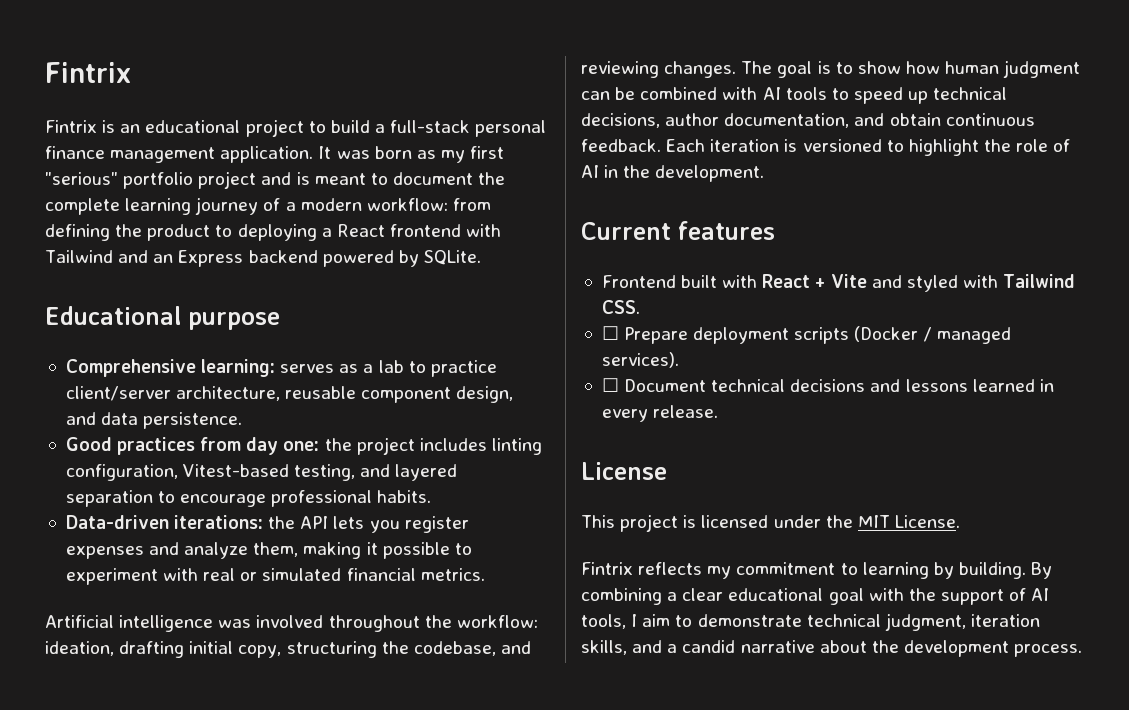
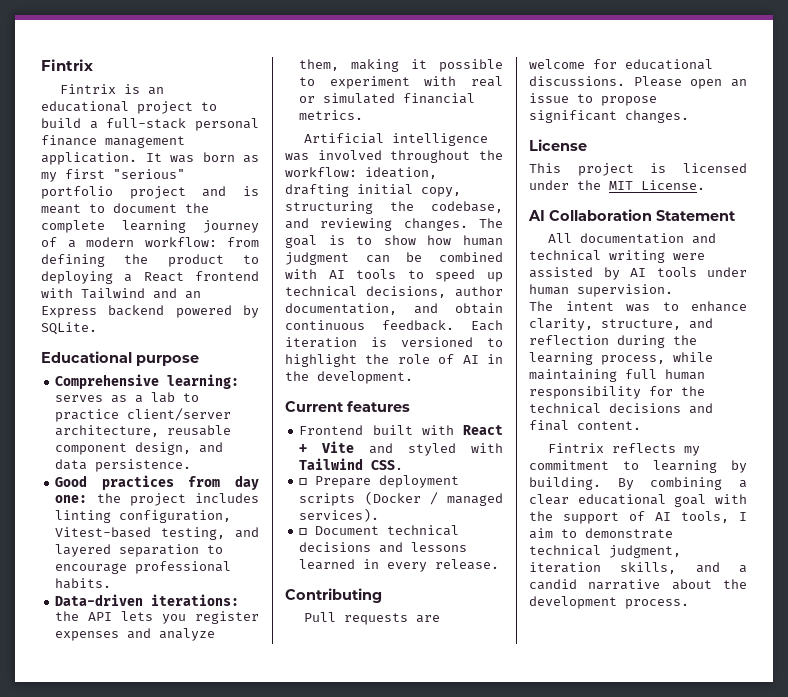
(719, 411) none -> [285,588,382,603] [303,612,440,625] [529,59,713,70] [529,76,747,89] [529,93,657,106] [529,110,689,123] // Contributing // Pull requests are welcome for educational discussions. Please open an issue to propose significant changes.
(960, 521) none -> [528,209,736,221] [547,233,716,244] [529,250,705,263] [529,267,747,280] [529,284,673,297] [529,301,747,312] [529,318,713,331] [529,335,697,348] [529,352,713,365] [529,369,705,382] [529,386,705,399] [529,403,713,414] [529,420,641,431] // AI Collaboration Statement // All documentation and technical writing were assisted by AI tools under human supervision. // The intent was to enhance clarity, structure, and reflection during the learning process, while maintaining full human responsibility for the technical decisions and final content.

